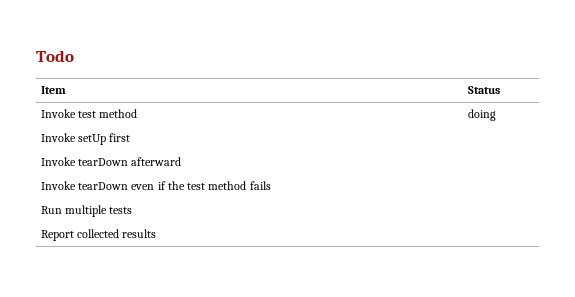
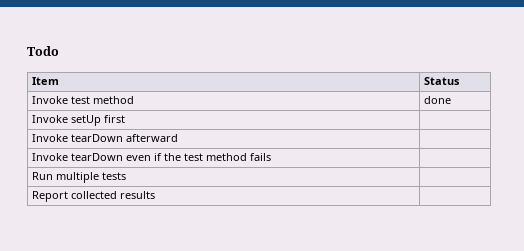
[468,109,497,121] doing -> [424,96,452,104] done

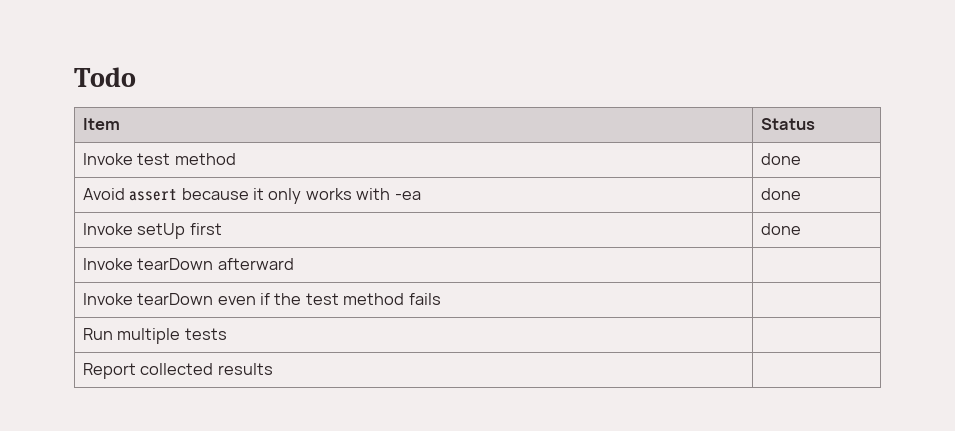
(452, 100) none -> [82,188,421,204] [760,188,801,200] // Avoid assert because it only works with -ea | done
(126, 119) none -> [760,223,801,235] done

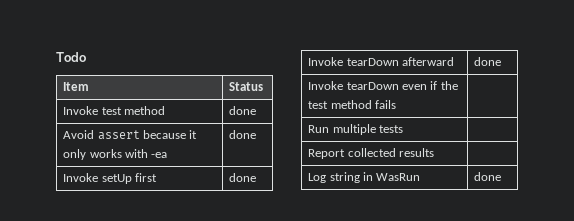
(294, 264) none -> [474,57,502,66] done
(273, 369) none -> [308,172,421,183] [474,172,502,181] // Log string in WasRun | done

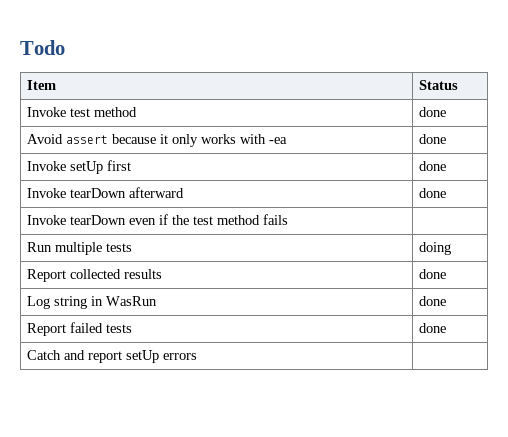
(403, 129) none -> [419,242,452,255] doing
(434, 152) none -> [419,269,447,279] done
(502, 176) none -> [27,322,133,336] [419,323,447,333] [27,350,198,363] // Report failed tests | done // Catch and report setUp errors |

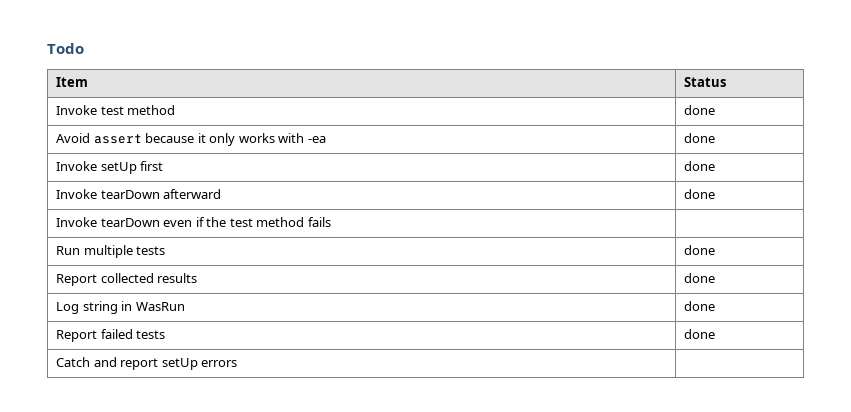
[419,242,452,255] doing -> [684,245,716,255] done

